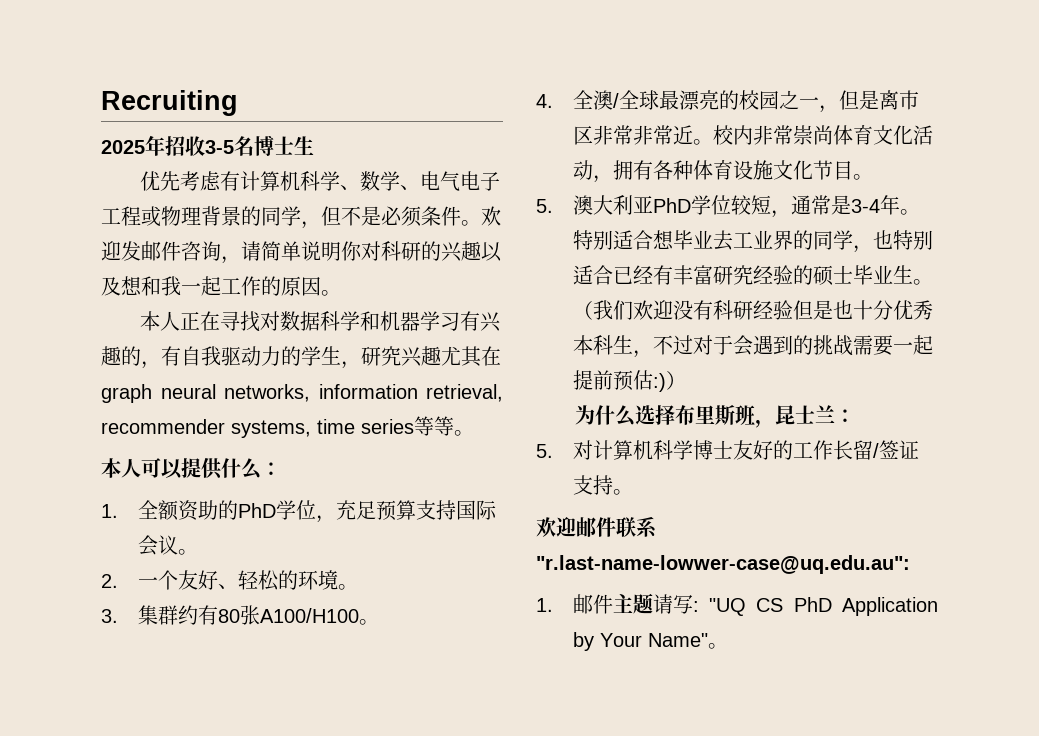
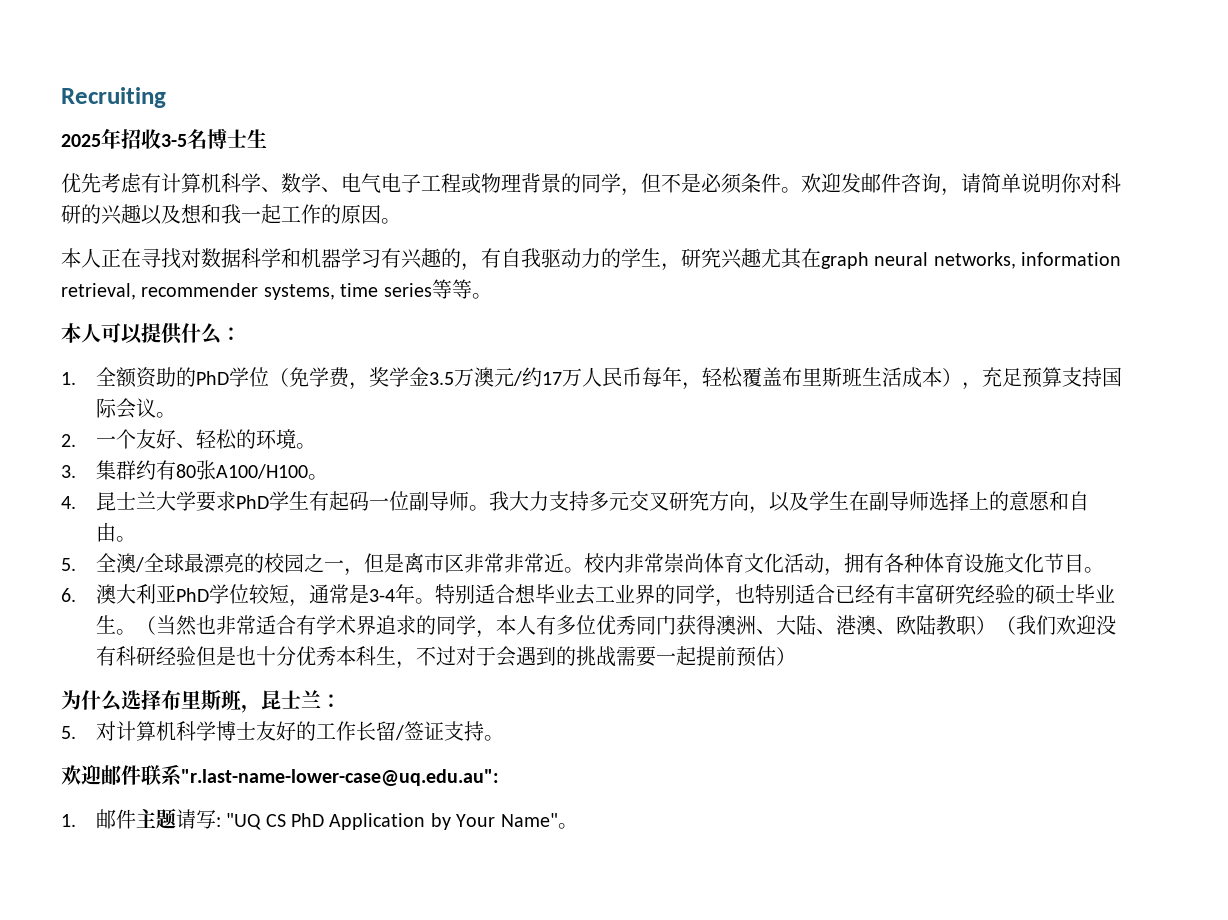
(316, 510) none -> [268,367,962,390] （免学费，奖学金3.5万澳元/约17万人民币每年，轻松覆盖布里斯班生活成本）
(553, 101) none -> [95,491,1089,514] [95,522,136,542] [61,558,76,571] 昆士兰大学要求PhD学生有起码一位副导师。我大力支持多元交叉研究方向，以及学生在副导师选择上的意愿和自由。 // 5.
[536,199,553,213] 5. -> [61,588,76,602] 6.
(593, 310) none -> [155,615,1016,638] 当然也非常适合有学术界追求的同学，本人有多位优秀同门获得澳洲、大陆、港澳、欧陆教职）（
[652,373,666,392] :) -> (776, 656) none
[536,555,910,574] "r.last-name-lowwer-case@uq.edu.au": -> [181,769,499,786] "r.last-name-lower-case@uq.edu.au":

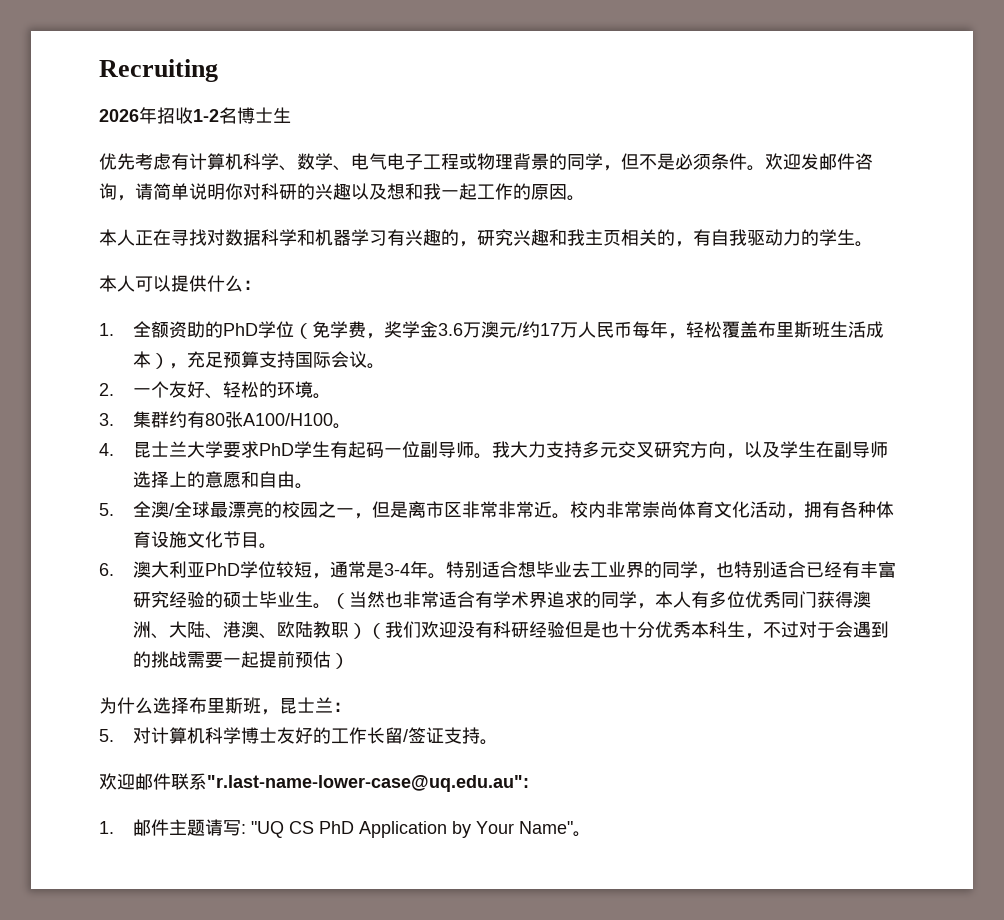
[61,128,187,149] 2025年招收3-5 -> [99,107,219,124] 2026年招收1-2
(481, 267) none -> [477,229,693,247] 研究兴趣和我主页相关的，
[661,248,1122,271] [61,279,472,300] ，研究兴趣尤其在graph neural networks, information retrieval, recommender systems, time series等等 -> (855, 237) none
[428,372,454,385] 3.5 -> [437,323,463,336] 3.6

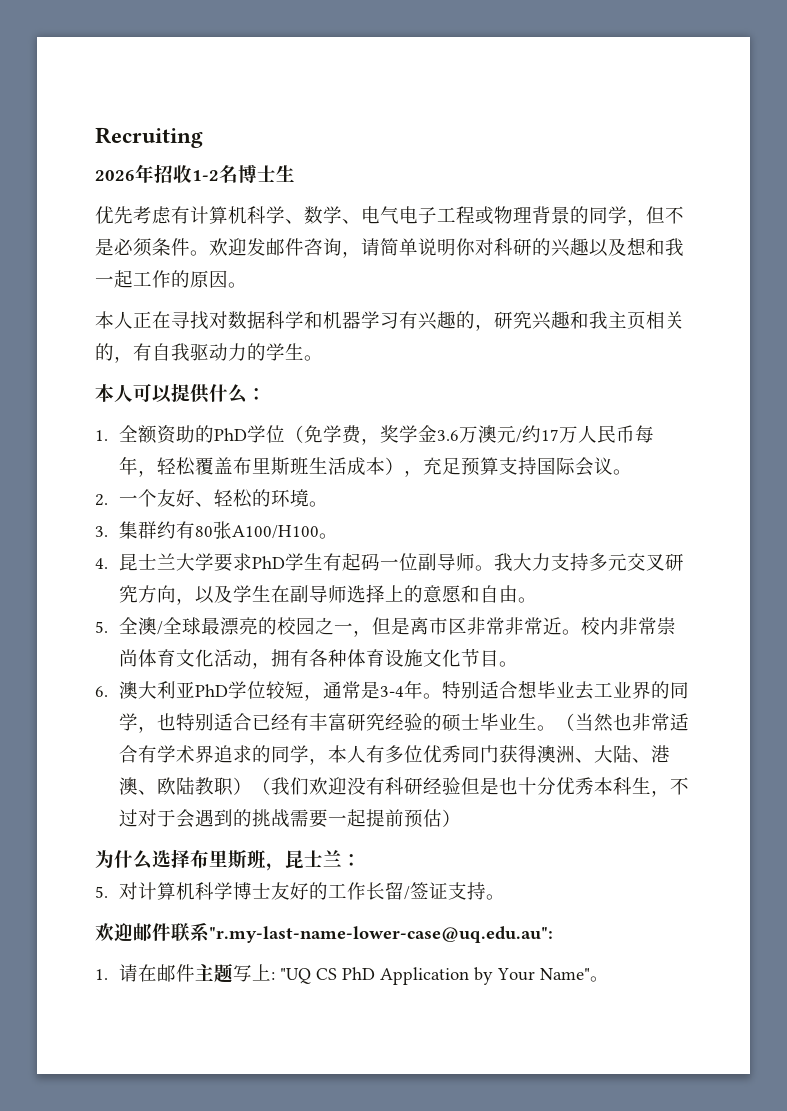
[207,775,529,792] [99,821,114,834] "r.last-name-lower-case@uq.edu.au": // 1. -> [209,926,553,943] [95,964,158,982] "r.my-last-name-lower-case@uq.edu.au": // 1.请在
[204,819,241,836] 请写 -> [233,964,272,982] 写上

